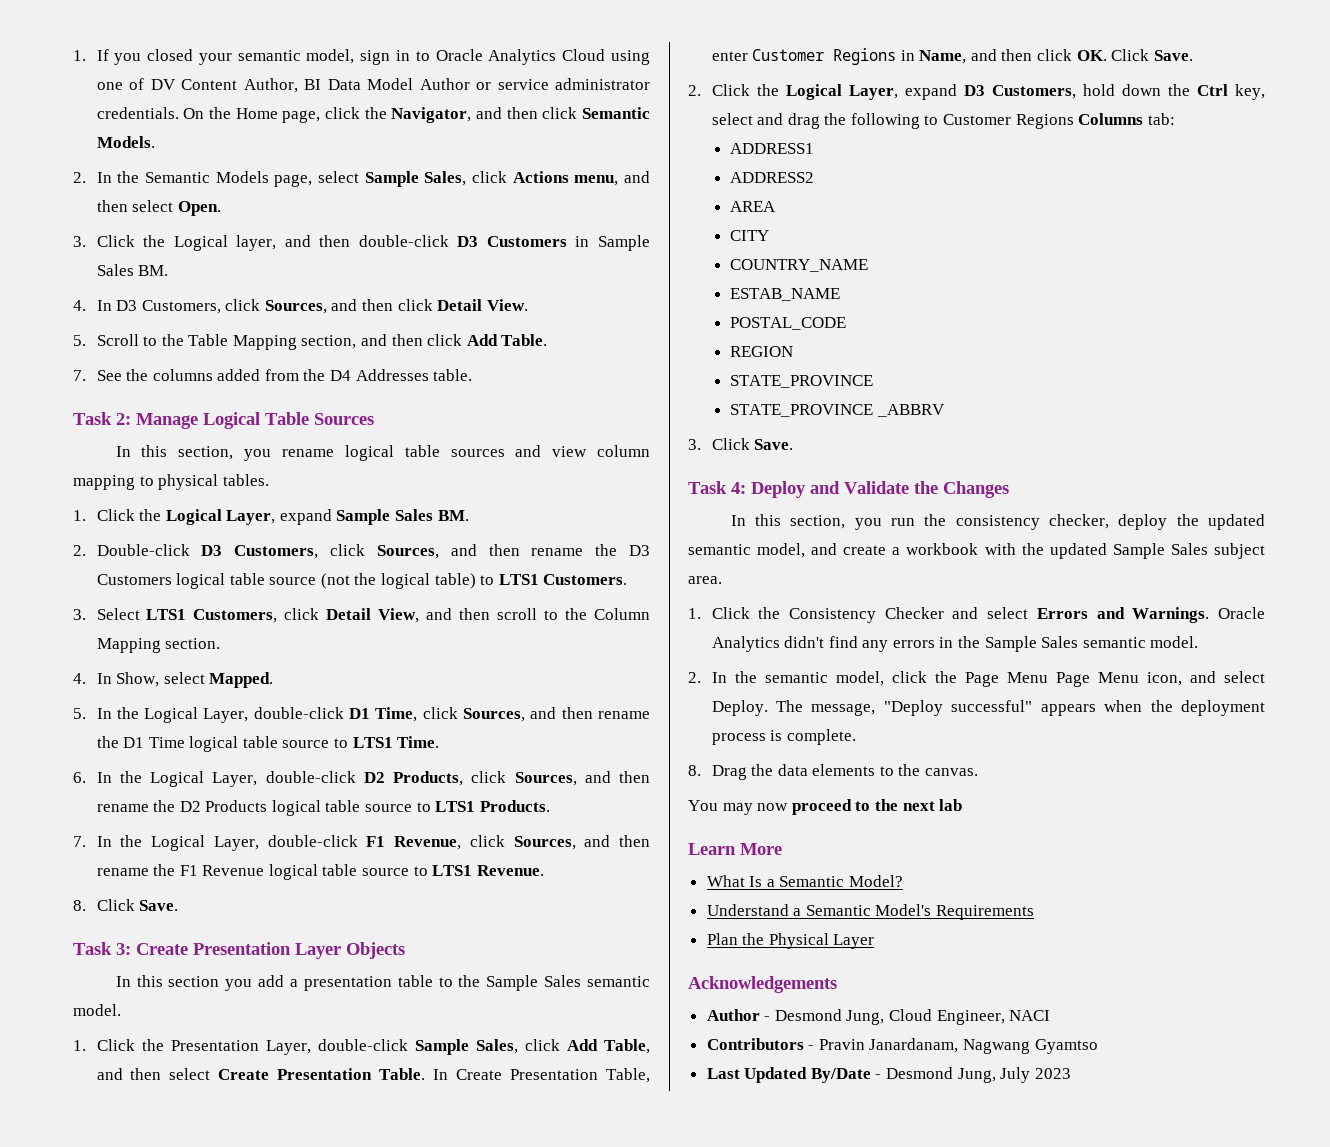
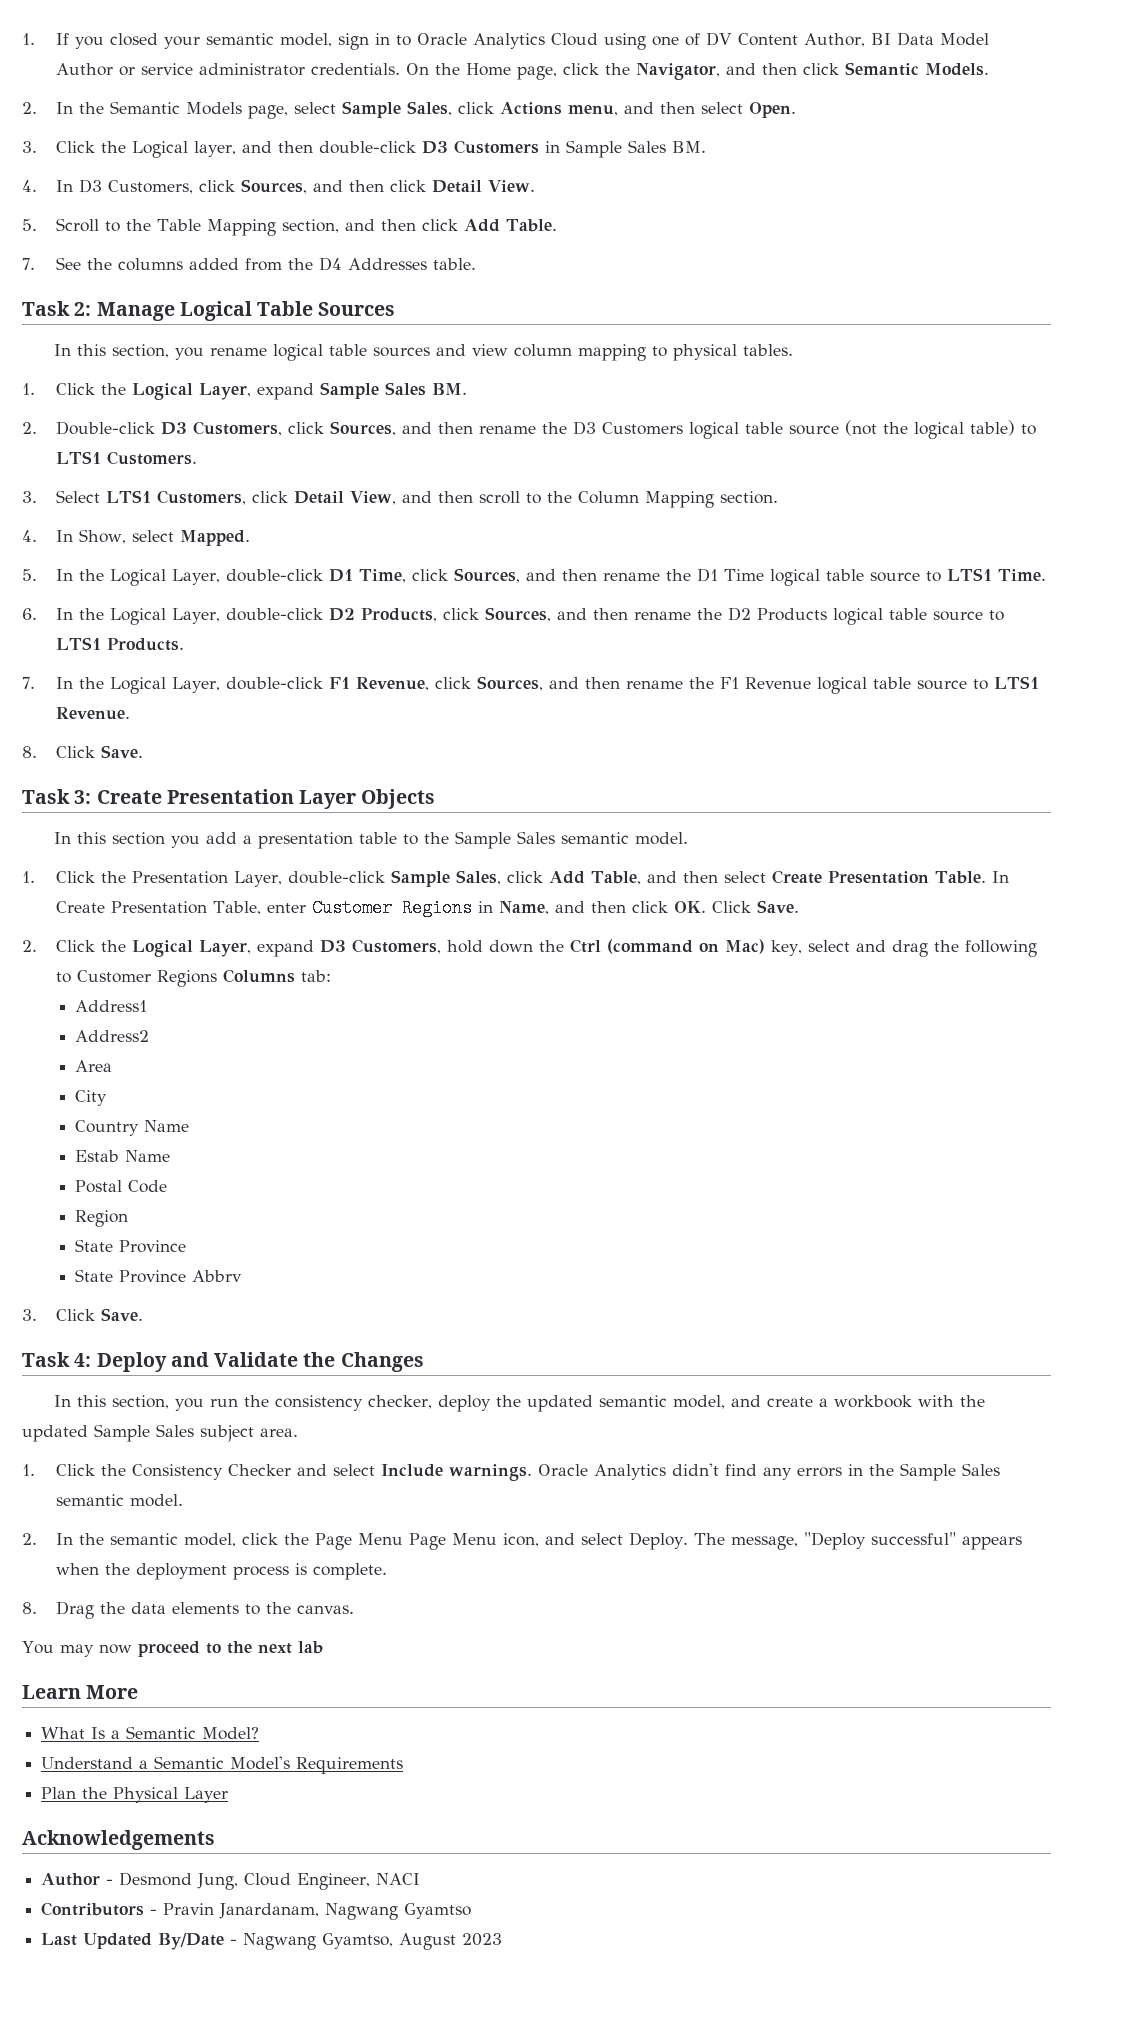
(1228, 90) none -> [607,939,766,954] (command on Mac)
[730,143,815,154] [730,172,815,183] [730,201,777,212] [730,230,770,241] [730,259,869,272] [730,288,841,301] [730,317,847,330] [730,346,794,357] [730,375,874,388] [730,404,945,417] ADDRESS1 // ADDRESS2 // AREA // CITY // COUNTRY_NAME // ESTAB_NAME // POSTAL_CODE // REGION // STATE_PROVINCE // STATE_PROVINCE _ABBRV -> [75,1000,148,1012] [75,1030,150,1042] [75,1060,113,1072] [75,1090,108,1106] [75,1120,190,1136] [75,1150,171,1162] [75,1180,168,1193] [75,1210,129,1227] [75,1239,187,1253] [75,1269,243,1283] Address1 // Address2 // Area // City // Country Name // Estab Name // Postal Code // Region // State Province // State Province Abbrv
[1036,607,1210,623] Errors and Warnings. -> [381,1464,533,1481] Include warnings.
[886,1067,1031,1083] Desmond Jung, July -> [243,1933,457,1950] Nagwang Gyamtso, August

